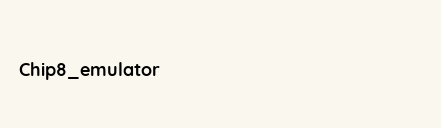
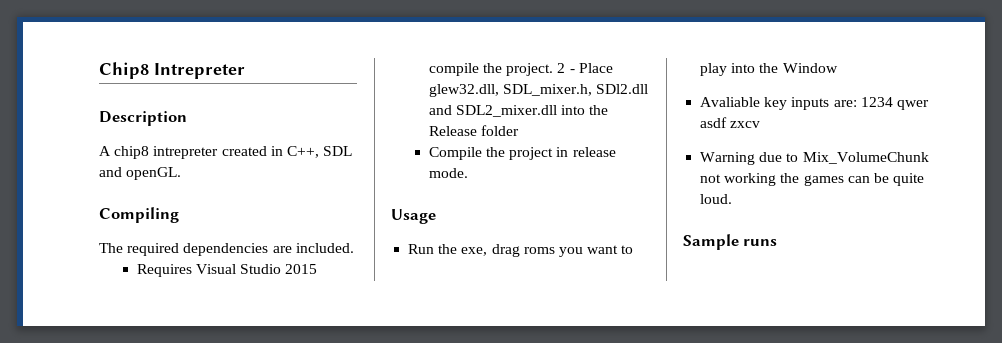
[19,62,160,80] Chip8_emulator -> [99,62,245,79] [99,111,187,126] [99,146,353,159] [99,167,182,180] [99,207,179,223] [99,243,354,256] [136,264,318,277] [428,63,613,76] [428,84,649,97] [428,105,609,117] [428,125,520,136] [428,147,616,160] [428,168,468,178] [391,209,436,224] [408,244,634,257] [700,63,838,76] [700,97,929,110] [700,117,761,128] [700,152,929,165] [700,173,925,186] [700,194,733,204] [683,234,778,250] Chip8 Intrepreter // Description // A chip8 intrepreter created in C++, SDL and openGL. // Compiling // The required dependencies are included. // Requires Visual Studio 2015 compile the project. 2 - Place glew32.dll, SDL_mixer.h, SDl2.dll and SDL2_mixer.dll into the Release folder // Compile the project in release mode. // Usage // Run the exe, drag roms you want to play into the Window // Avaliable key inputs are: 1234 qwer asdf zxcv // Warning due to Mix_VolumeChunk not working the games can be quite loud. // Sample runs

